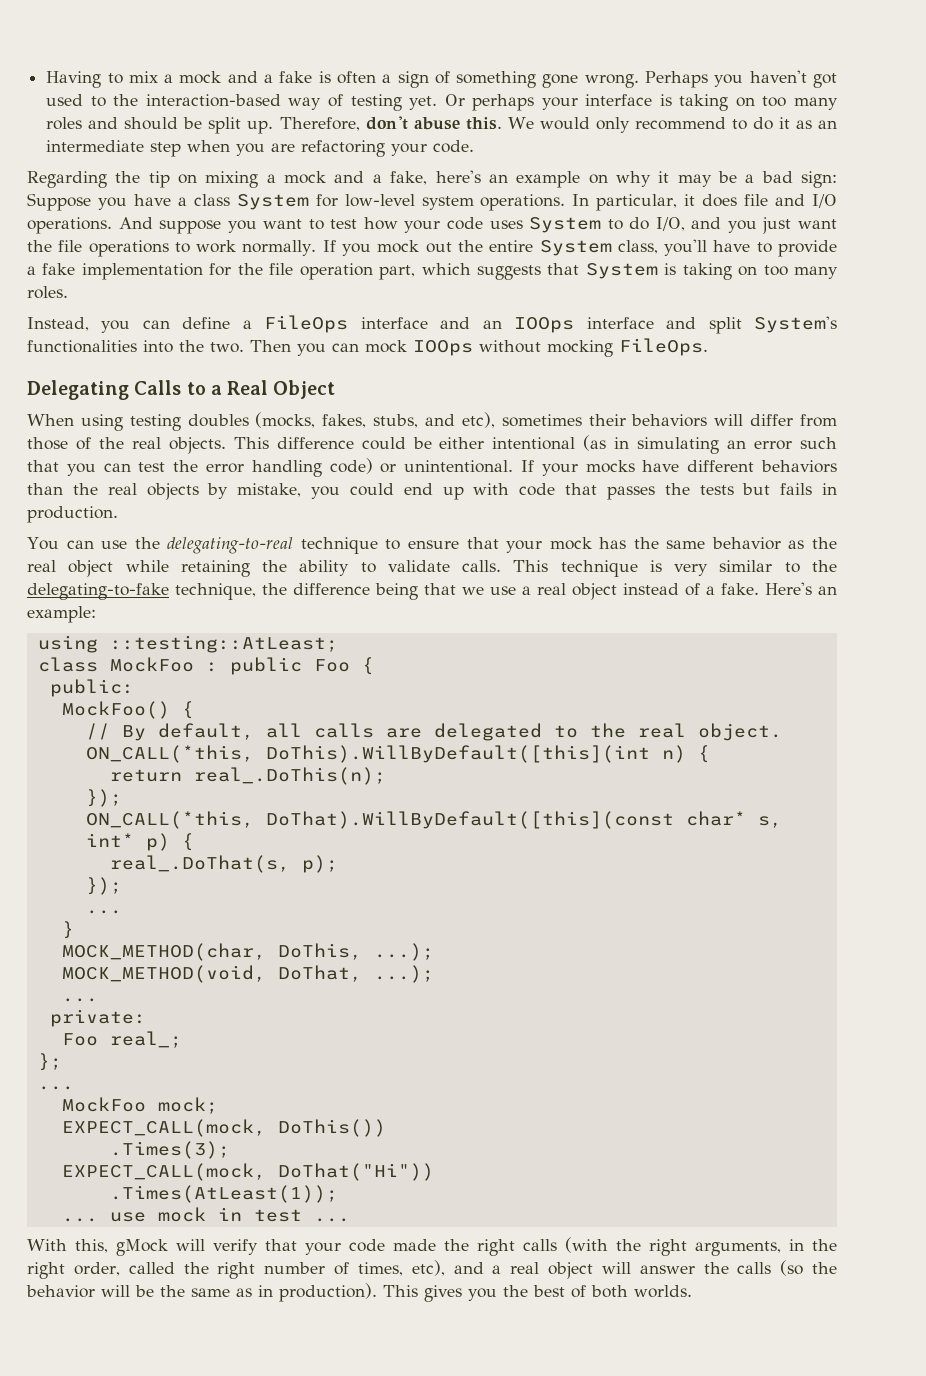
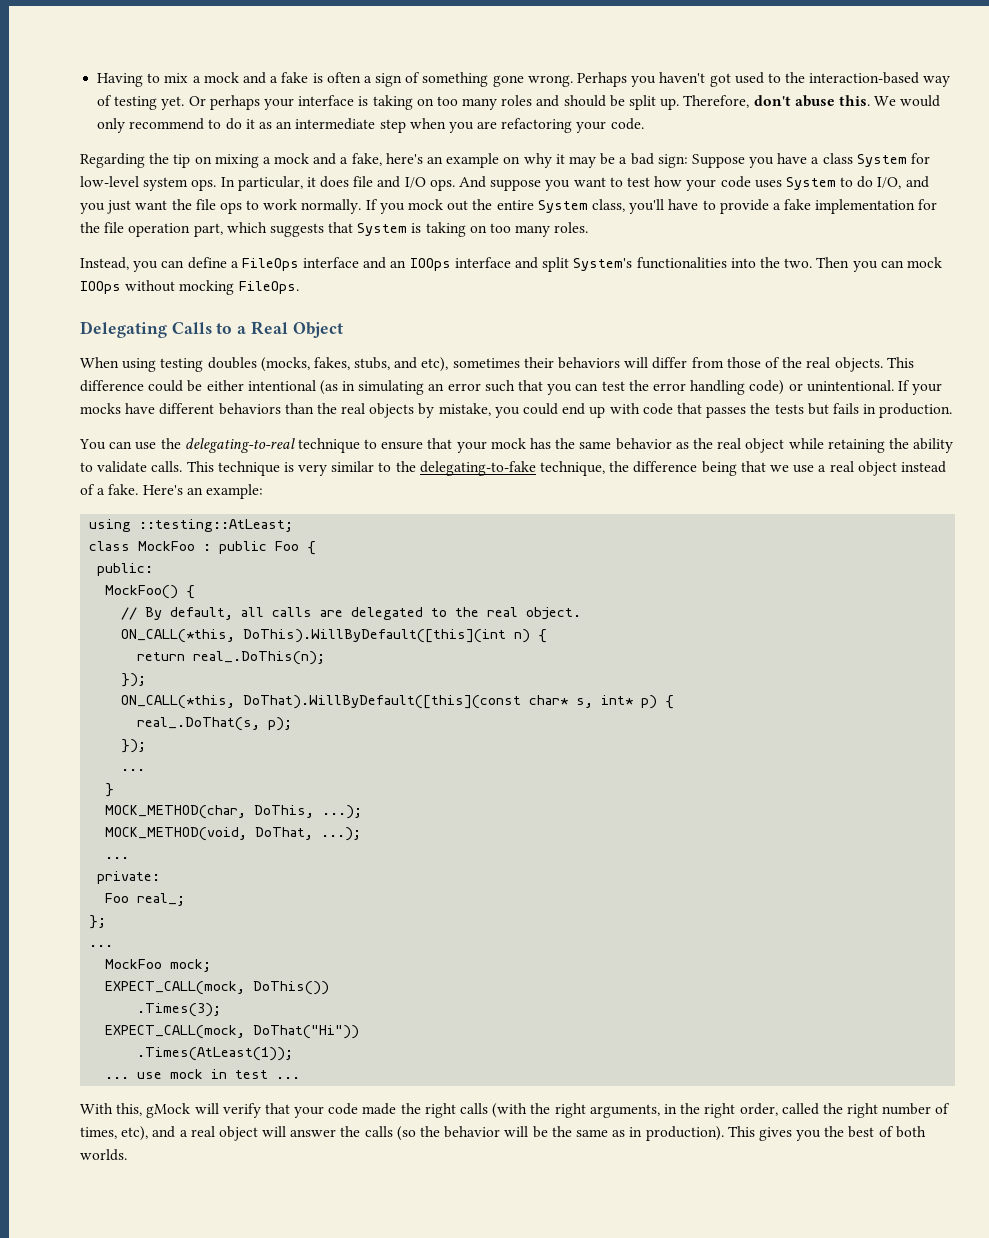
[480,194,566,211] operations. -> [191,179,217,191] ops.
[27,217,112,234] operations. -> [429,179,455,191] ops.
[88,240,169,257] operations -> [219,202,242,214] ops

